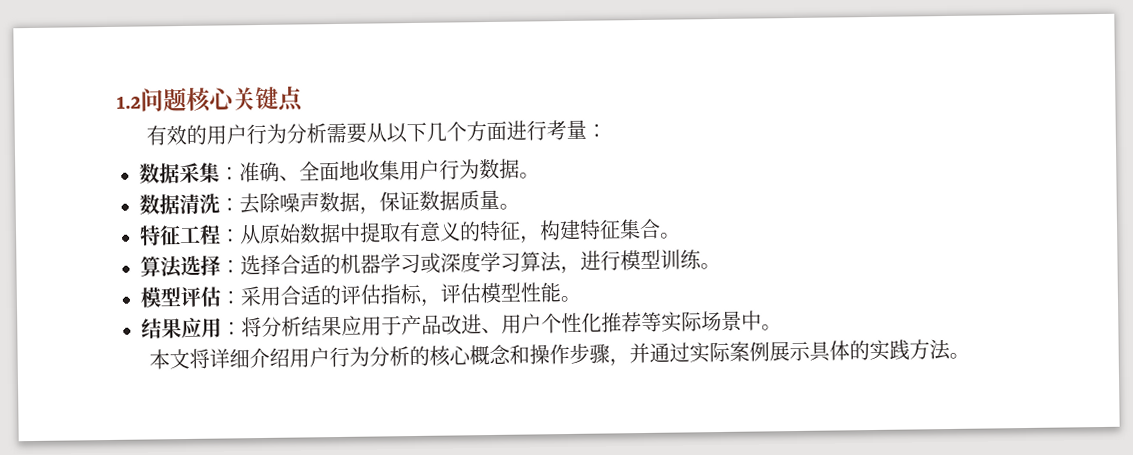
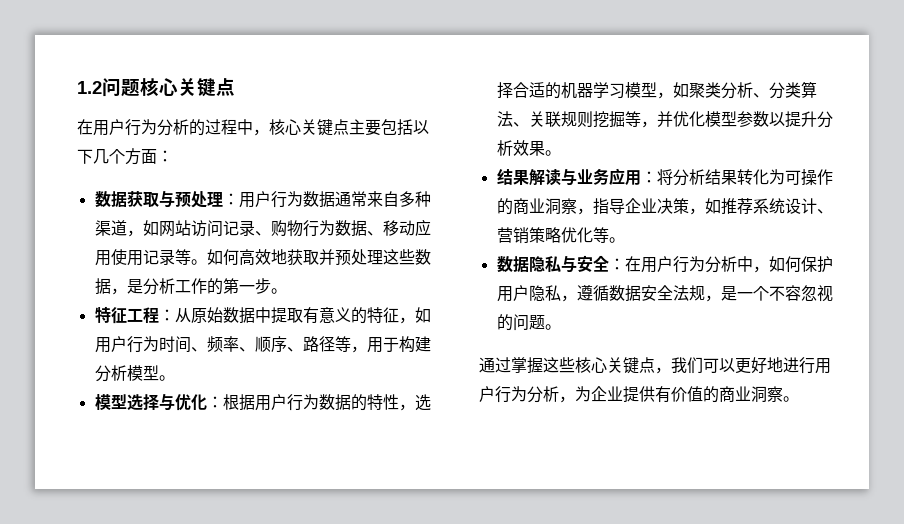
[145,122,387,146] 有效的用户行为分析需要从 -> [77,119,413,136] 在用户行为分析的过程中，核心关键点主要包括
[505,119,587,141] 进行考量 -> (157, 156) none
[179,158,540,184] [139,189,500,215] 采集：准确、全面地收集用户行为数据。 // 数据清洗：去除噪声数据，保证数据质量 -> [126,191,431,208] [94,219,431,237] [94,249,431,266] [94,278,271,295] 获取与预处理：用户行为数据通常来自多种渠道，如网站访问记录、购物行为数据、移动应用使用记录等。如何高效地获取并预处理这些数据，是分析工作的第一步
[539,218,681,241] [140,255,241,279] 构建特征集合。 // 算法选择： -> [414,307,431,323] [94,336,431,353] [94,365,175,382] [94,394,415,411] 如用户行为时间、频率、顺序、路径等，用于构建分析模型。 // 模型选择与优化：根据用户行为数据的特性，
[420,249,721,275] [140,282,561,308] 或深度学习算法，进行模型训练。 // 模型评估：采用合适的评估指标，评估模型性能 -> [624,81,817,99] [496,111,833,128] [496,140,545,156] 模型，如聚类分析、分类算法、关联规则挖掘等，并优化模型参数以提升分析效果
(182, 328) none -> [528,168,609,186] 解读与业务
[341,310,782,336] [148,338,951,370] 应用于产品改进、用户个性化推荐等实际场景中。 // 本文将详细介绍用户行为分析的核心概念和操作步骤，并通过实际案例展示具体的实践方法 -> [736,169,833,186] [496,198,833,215] [496,227,625,244] [496,255,833,273] [496,285,833,302] [496,314,561,331] [479,357,831,374] [479,386,783,403] 转化为可操作的商业洞察，指导企业决策，如推荐系统设计、营销策略优化等。 // 数据隐私与安全：在用户行为分析中，如何保护用户隐私，遵循数据安全法规，是一个不容忽视的问题。 // 通过掌握这些核心关键点，我们可以更好地进行用户行为分析，为企业提供有价值的商业洞察

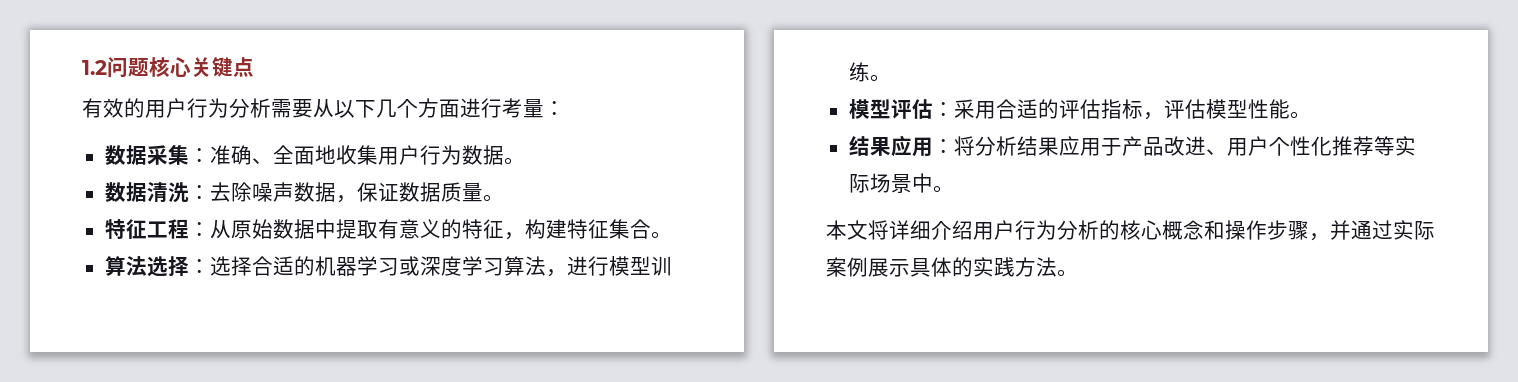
[77,119,413,136] 在用户行为分析的过程中，核心关键点主要包括 -> [82,98,334,118] 有效的用户行为分析需要从
(157, 156) none -> [460,98,544,118] 进行考量
[126,191,431,208] [94,219,431,237] [94,249,431,266] [94,278,271,295] 获取与预处理：用户行为数据通常来自多种渠道，如网站访问记录、购物行为数据、移动应用使用记录等。如何高效地获取并预处理这些数据，是分析工作的第一步 -> [146,145,525,165] [104,182,483,203] 采集：准确、全面地收集用户行为数据。 // 数据清洗：去除噪声数据，保证数据质量
[414,307,431,323] [94,336,431,353] [94,365,175,382] [94,394,415,411] 如用户行为时间、频率、顺序、路径等，用于构建分析模型。 // 模型选择与优化：根据用户行为数据的特性， -> [524,219,672,239] [104,256,210,277] 构建特征集合。 // 算法选择：
[624,81,817,99] [496,111,833,128] [496,140,545,156] 模型，如聚类分析、分类算法、关联规则挖掘等，并优化模型参数以提升分析效果 -> [398,256,672,277] [848,62,891,82] [848,99,1290,120] 或深度学习算法，进行模型训练。 // 模型评估：采用合适的评估指标，评估模型性能
[528,168,609,186] 解读与业务 -> (891, 146) none
[736,169,833,186] [496,198,833,215] [496,227,625,244] [496,255,833,273] [496,285,833,302] [496,314,561,331] [479,357,831,374] [479,386,783,403] 转化为可操作的商业洞察，指导企业决策，如推荐系统设计、营销策略优化等。 // 数据隐私与安全：在用户行为分析中，如何保护用户隐私，遵循数据安全法规，是一个不容忽视的问题。 // 通过掌握这些核心关键点，我们可以更好地进行用户行为分析，为企业提供有价值的商业洞察 -> [1058,136,1416,156] [848,173,954,193] [826,220,1435,241] [826,257,1057,277] 应用于产品改进、用户个性化推荐等实际场景中。 // 本文将详细介绍用户行为分析的核心概念和操作步骤，并通过实际案例展示具体的实践方法

